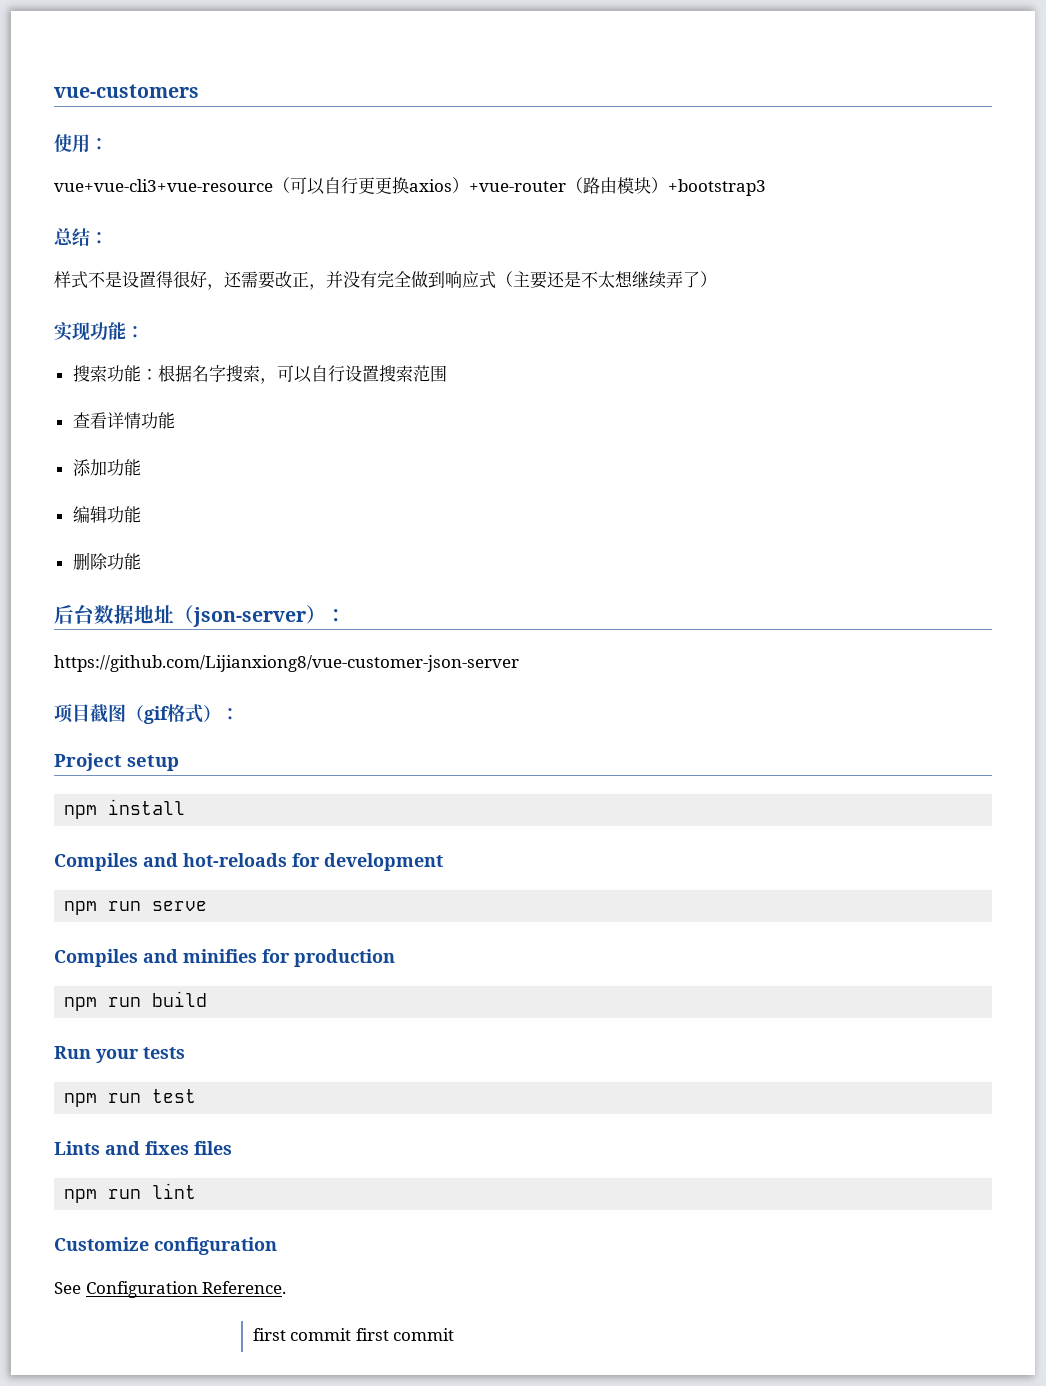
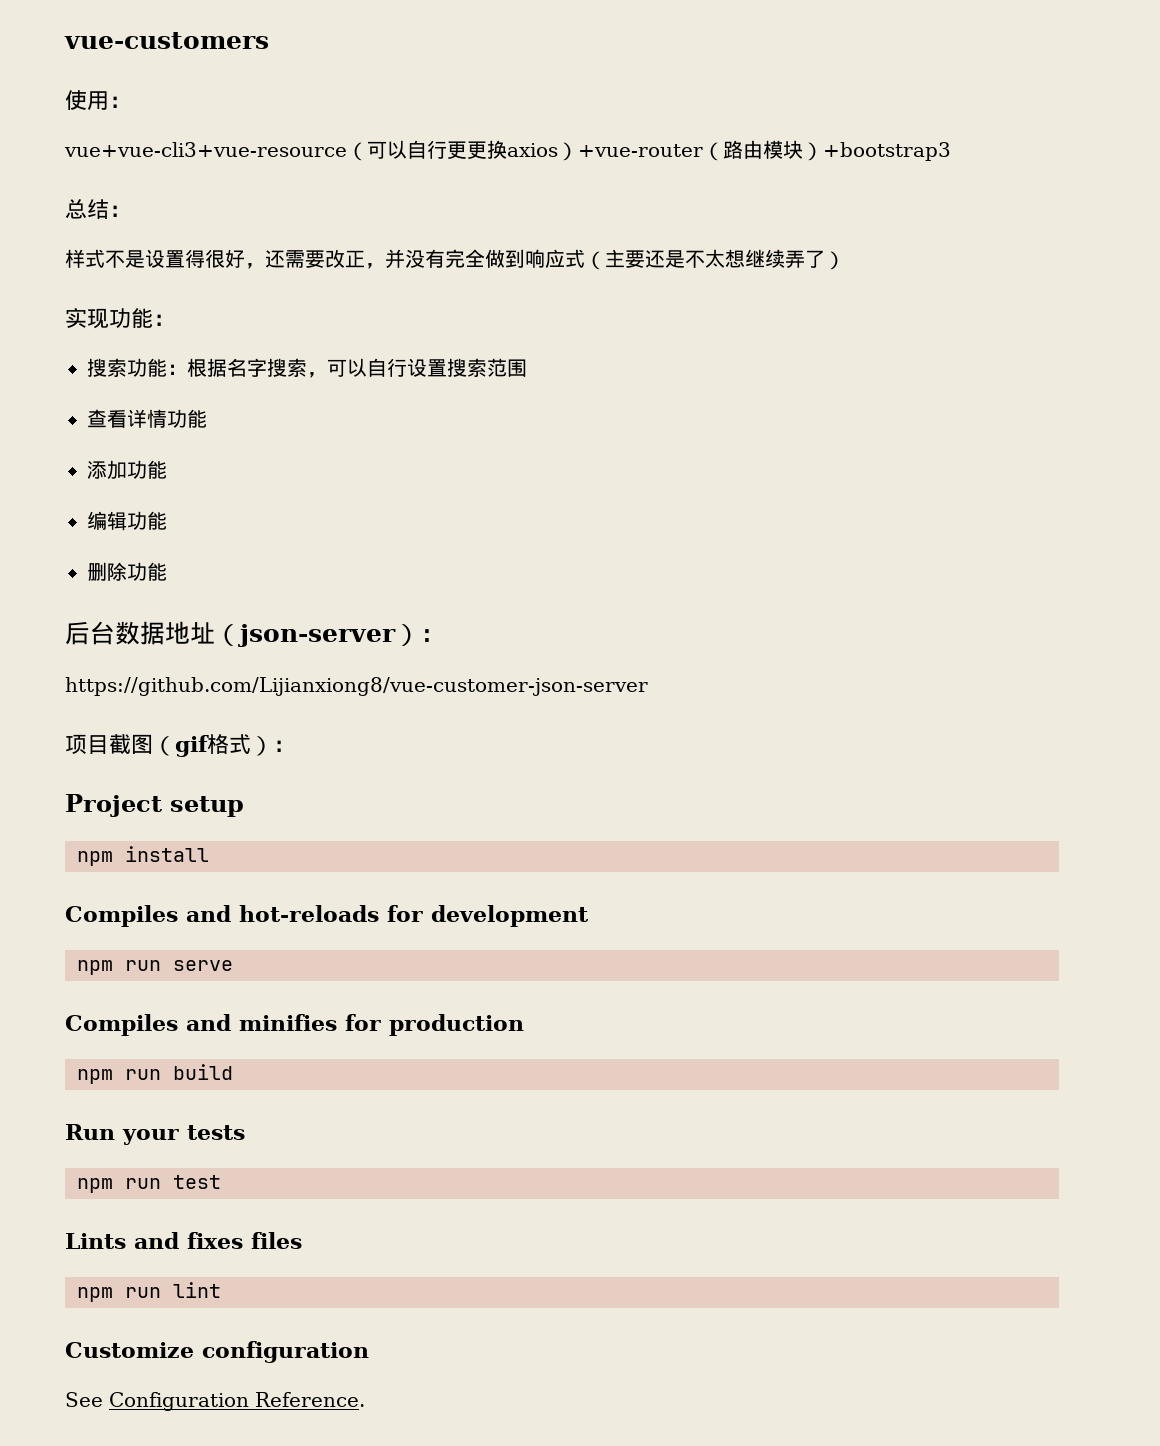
[252,1328,455,1341] // first commit first commit -> (365, 1399) none

